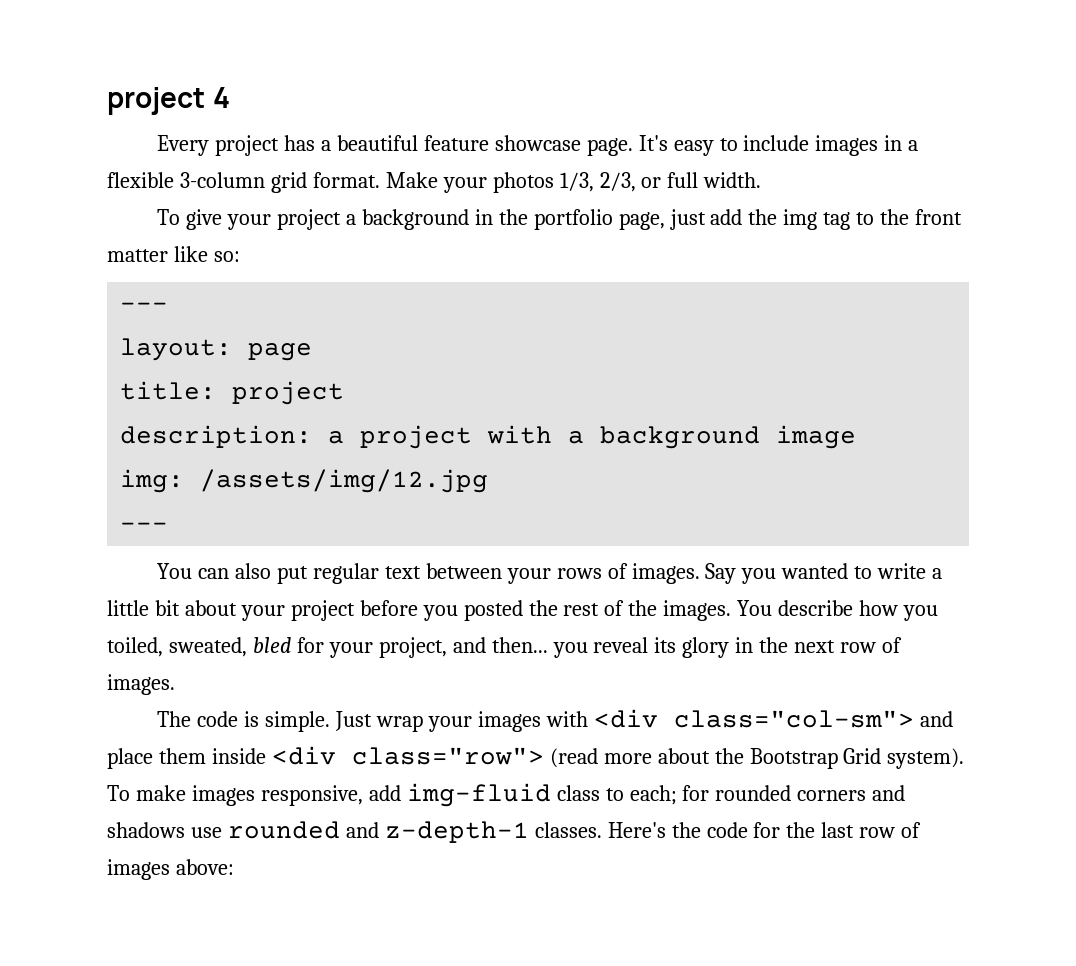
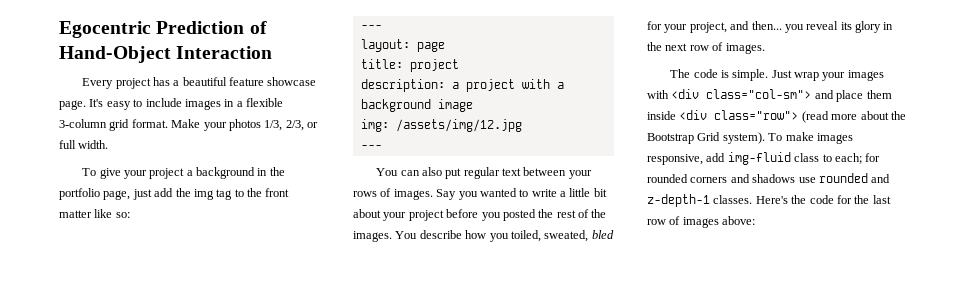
[107,87,230,115] project 4 -> [59,21,267,38] [59,46,273,63] Egocentric Prediction of Hand-Object Interaction

